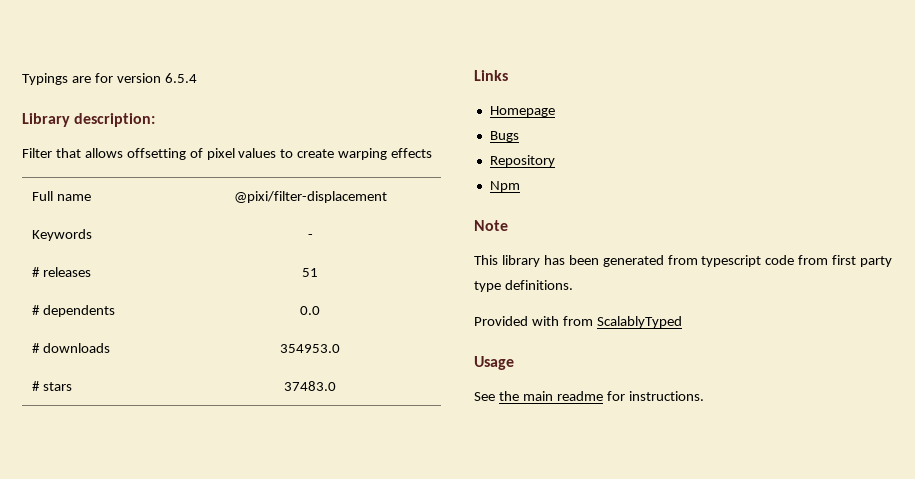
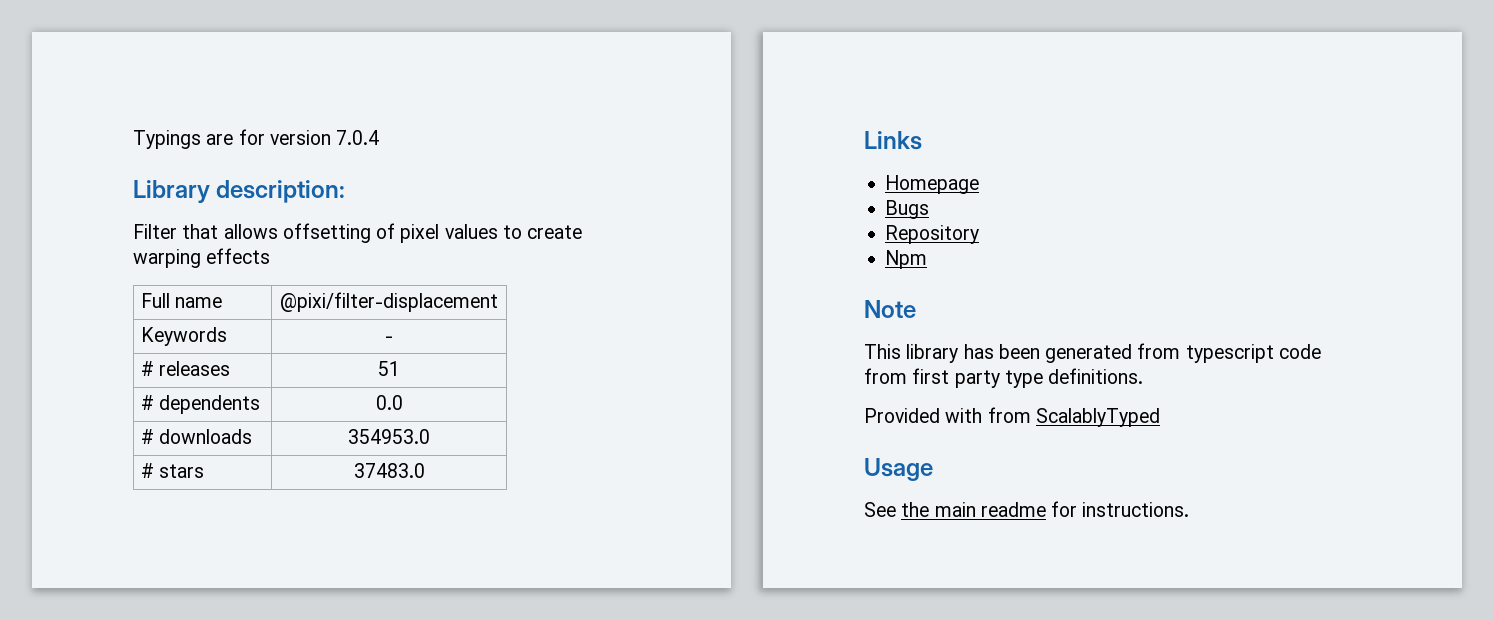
[164,73,197,83] 6.5.4 -> [336,130,380,145] 7.0.4

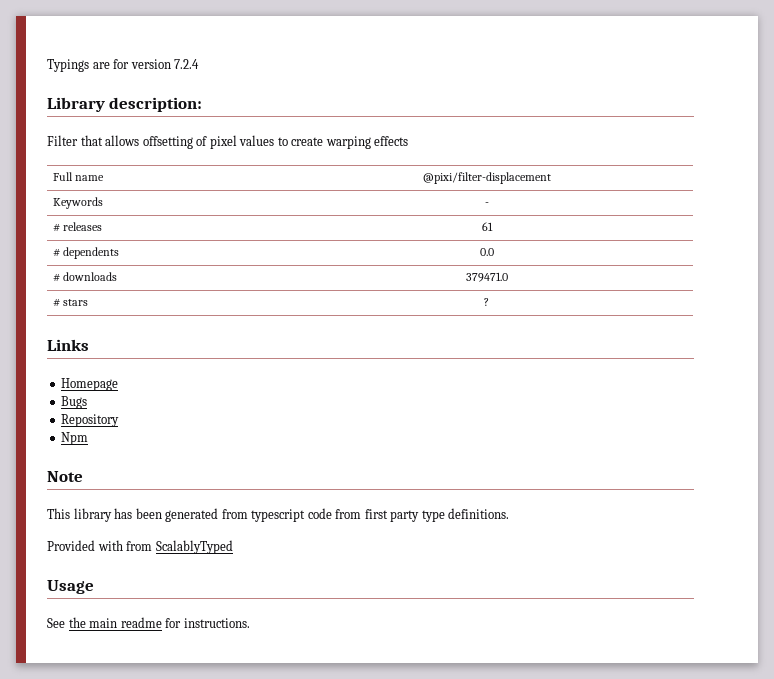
[336,130,380,145] 7.0.4 -> [174,59,200,69] 7.2.4
[378,361,400,376] 51 -> [481,222,493,231] 61
[348,429,430,444] 354953.0 -> [465,272,508,282] 379471.0
[353,463,425,478] 37483.0 -> [484,298,489,306] ?

